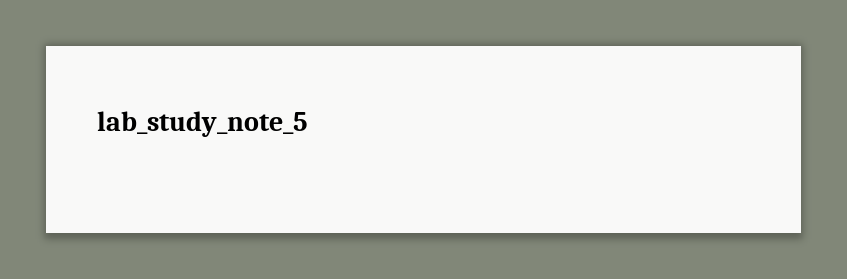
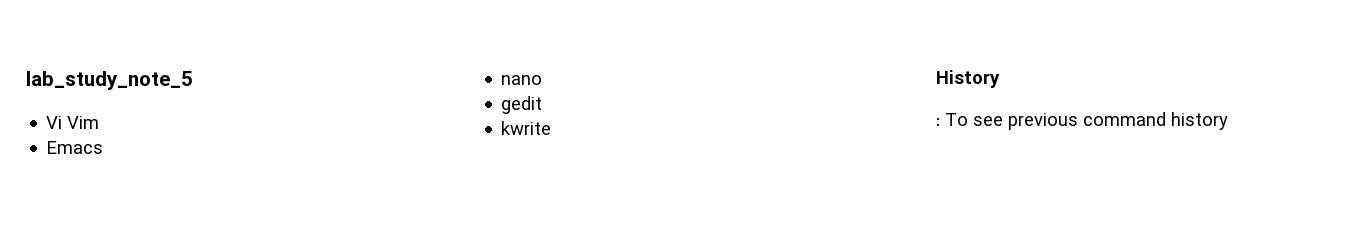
(308, 124) none -> [46,116,100,129] [46,141,104,154] [501,75,543,85] [501,96,543,114] [501,121,552,135] [936,70,1000,88] [936,112,1228,130] // Vi Vim // Emacs // nano // gedit // kwrite // History // : To see previous command history

